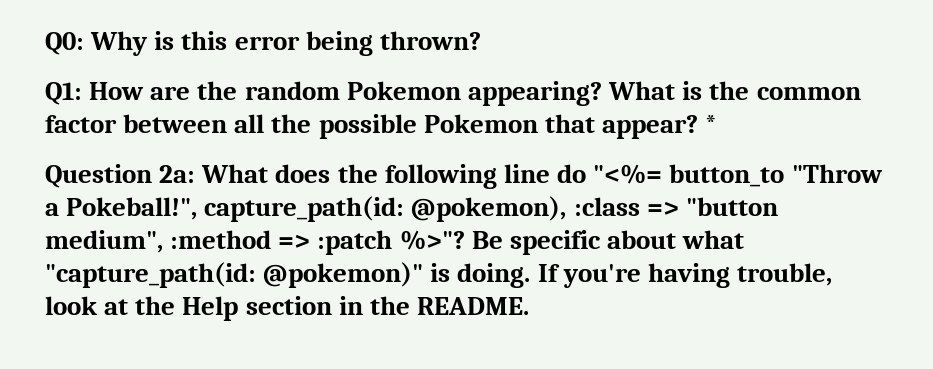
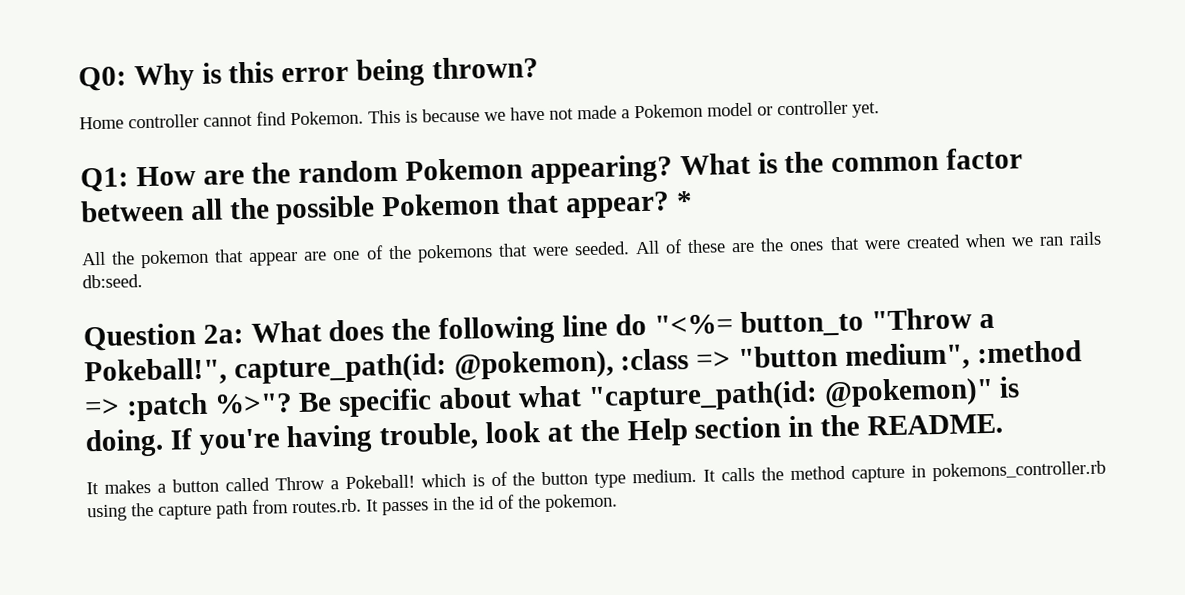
(481, 40) none -> [79,100,880,130] // Home controller cannot find Pokemon. This is because we have not made a Pokemon model or controller yet.
(718, 124) none -> [81,231,1103,269] [82,274,143,289] // All the pokemon that appear are one of the pokemons that were seeded. All of these are the ones that were created when we ran rails db:seed.
(530, 306) none -> [86,460,1107,495] [87,493,618,522] // It makes a button called Throw a Pokeball! which is of the button type medium. It calls the method capture in pokemons_controller.rb using the capture path from routes.rb. It passes in the id of the pokemon.

